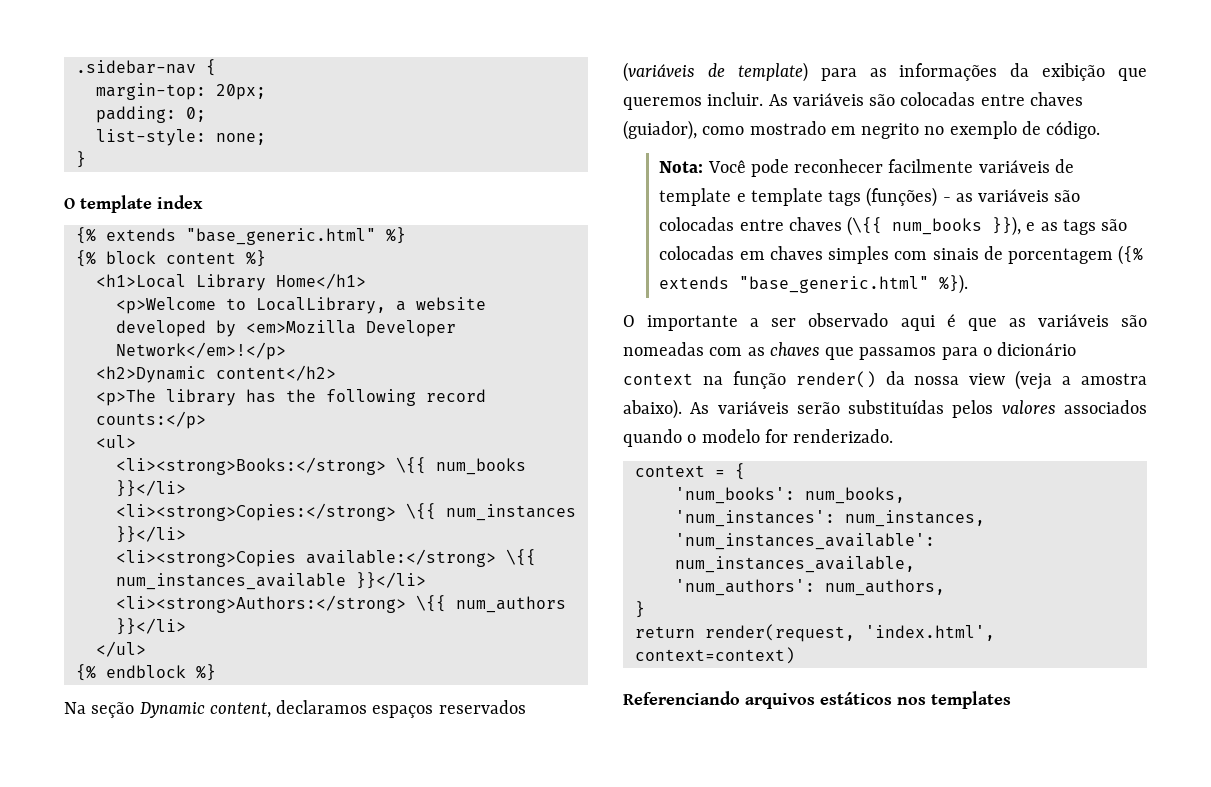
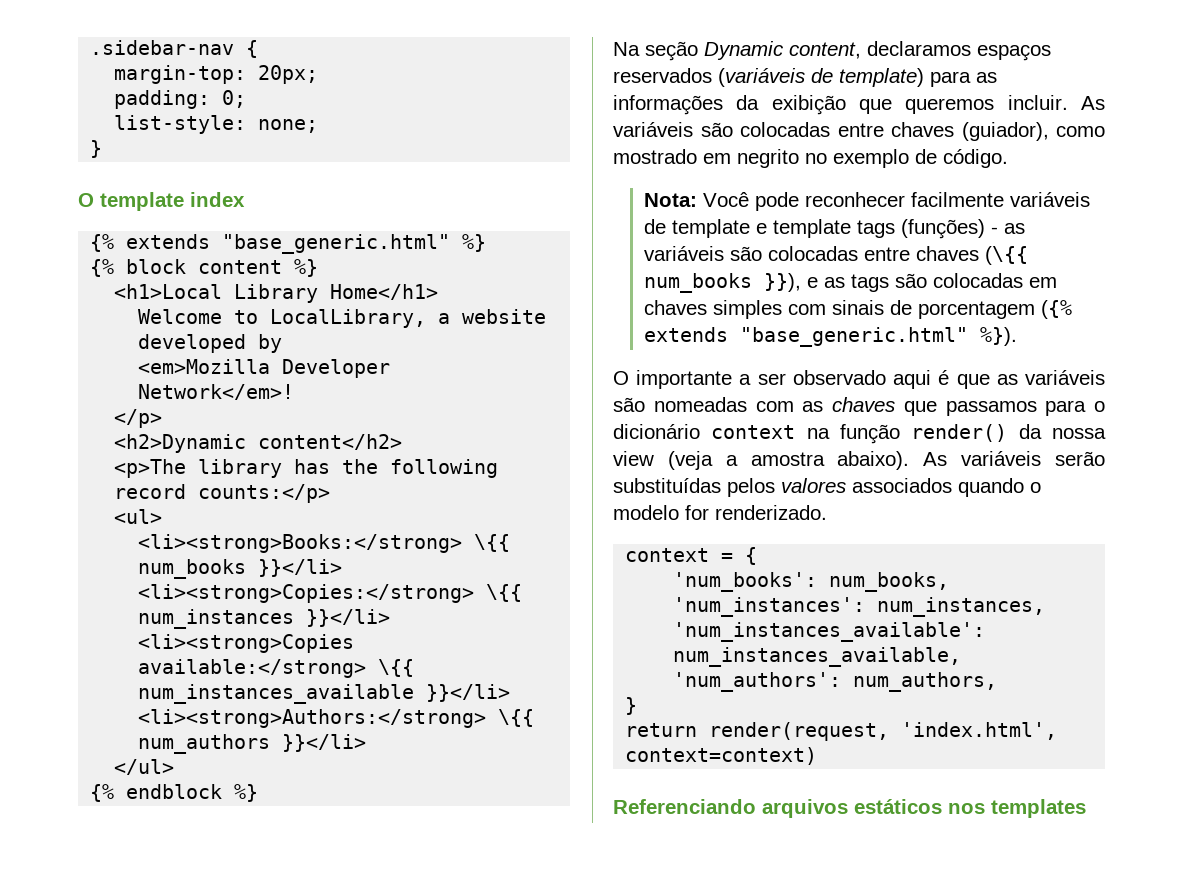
[115,297,216,314] <p>Welcome -> [138,309,223,324] Welcome
(236, 328) none -> (283, 343) //
[115,342,286,360] Network</em>!</p> -> [138,384,295,400] [114,409,163,428] Network</em>! // </p>

